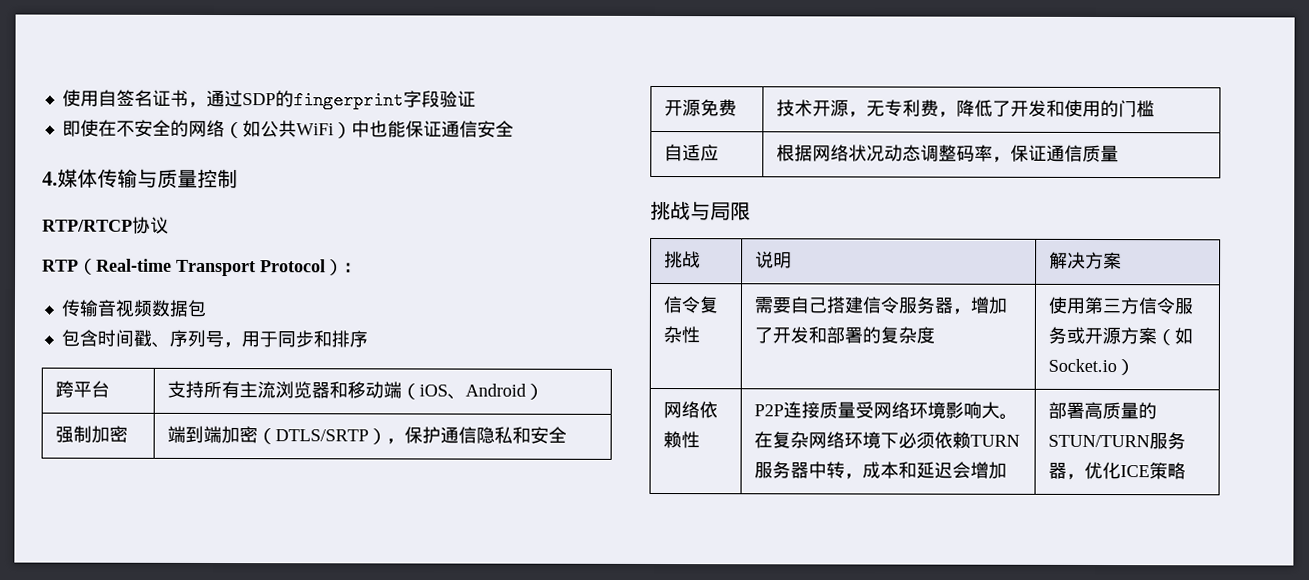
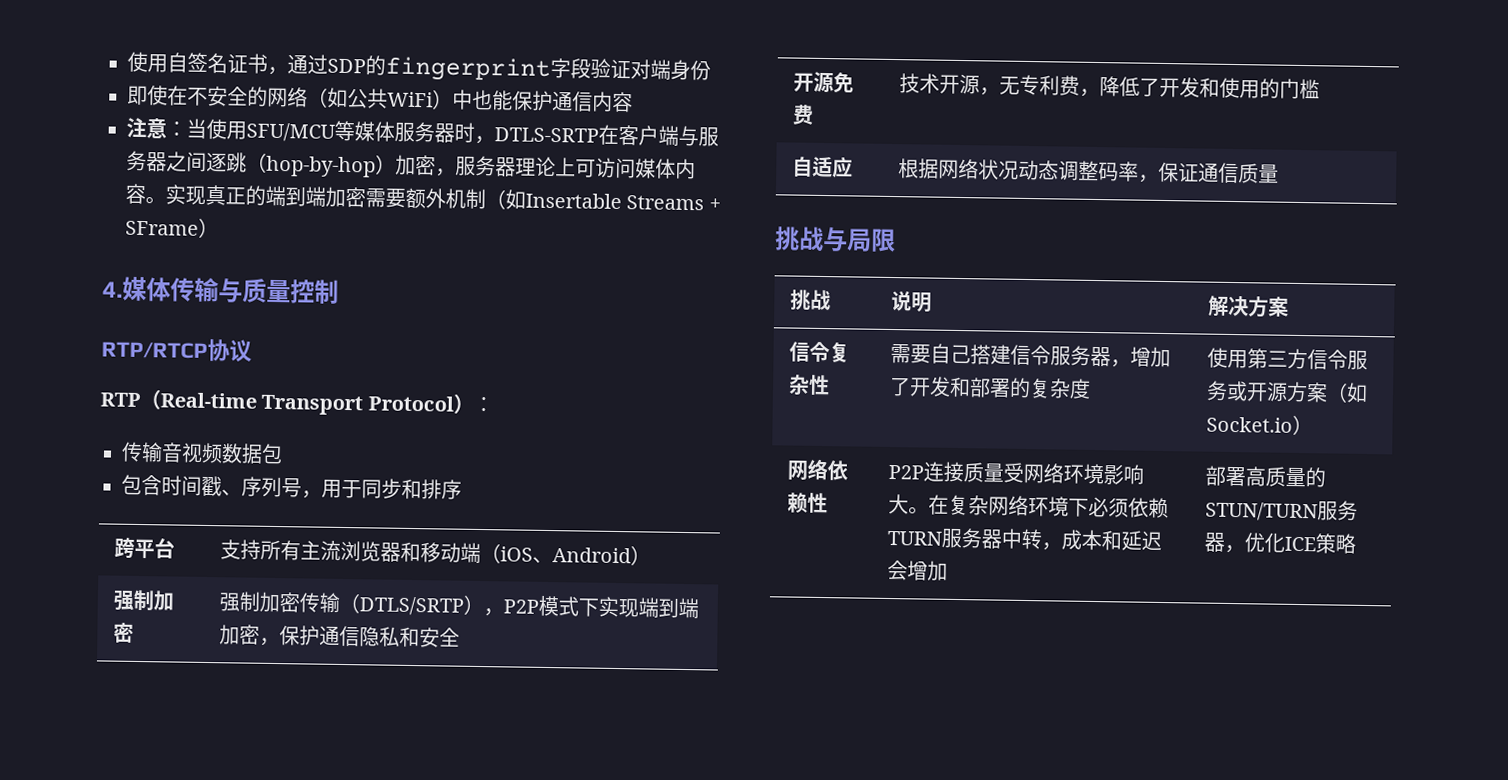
(476, 98) none -> [630,59,711,81] 对端身份
[422,120,514,138] 证通信安全 -> [532,90,633,113] [126,117,719,147] [126,150,696,180] [125,183,721,211] [125,217,219,239] 护通信内容 // 注意：当使用SFU/MCU等媒体服务器时，DTLS-SRTP在客户端与服务器之间逐跳（hop-by-hop）加密，服务器理论上可访问媒体内容。实现真正的端到端加密需要额外机制（如Insertable Streams + SFrame）
[167,425,388,445] 端到端加密（DTLS/SRTP） -> [218,591,699,619] [218,624,260,645] 强制加密传输（DTLS/SRTP），P2P模式下实现端到端加密

